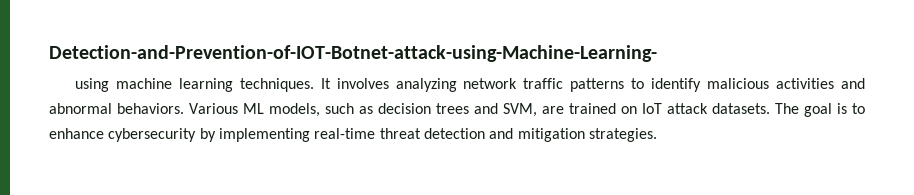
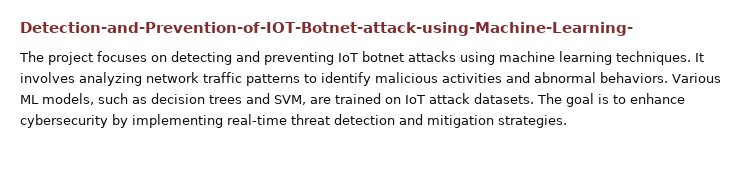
(657, 53) none -> [19,51,456,65] The project focuses on detecting and preventing IoT botnet attacks

